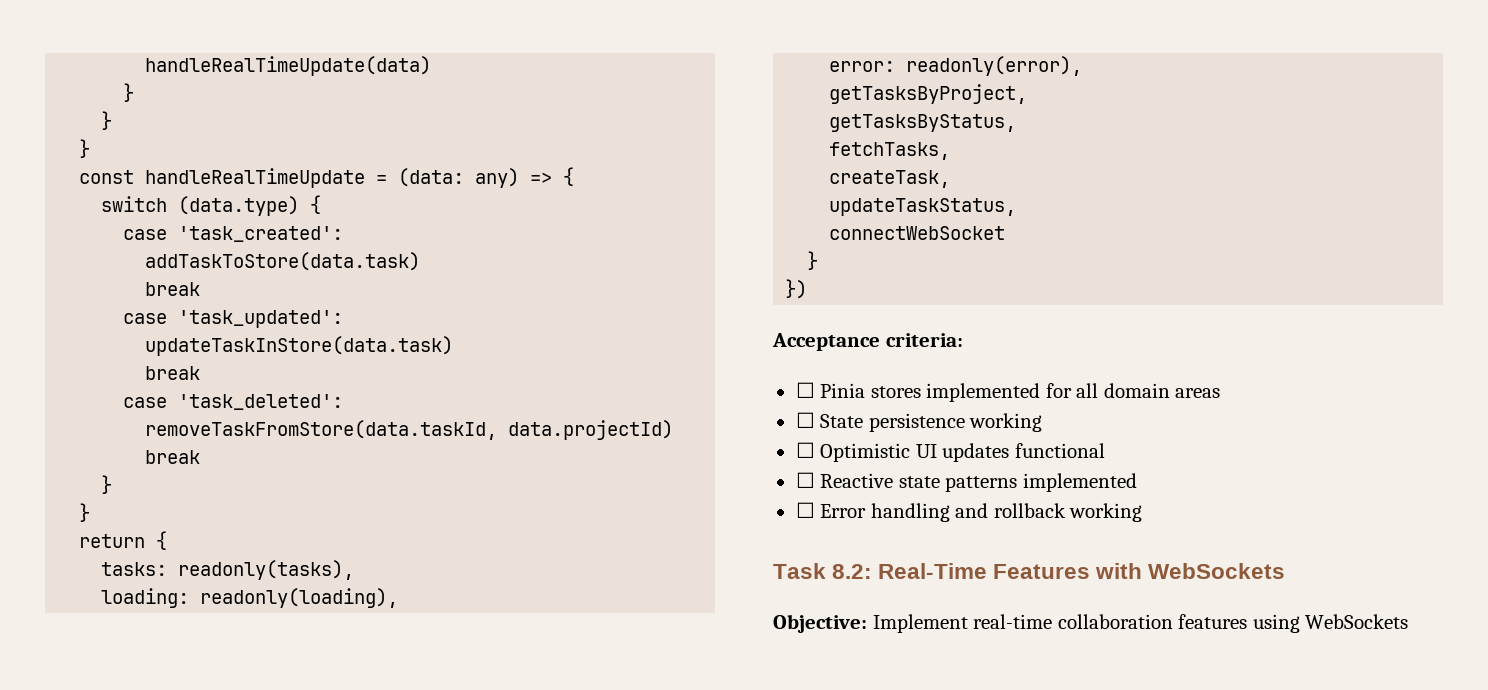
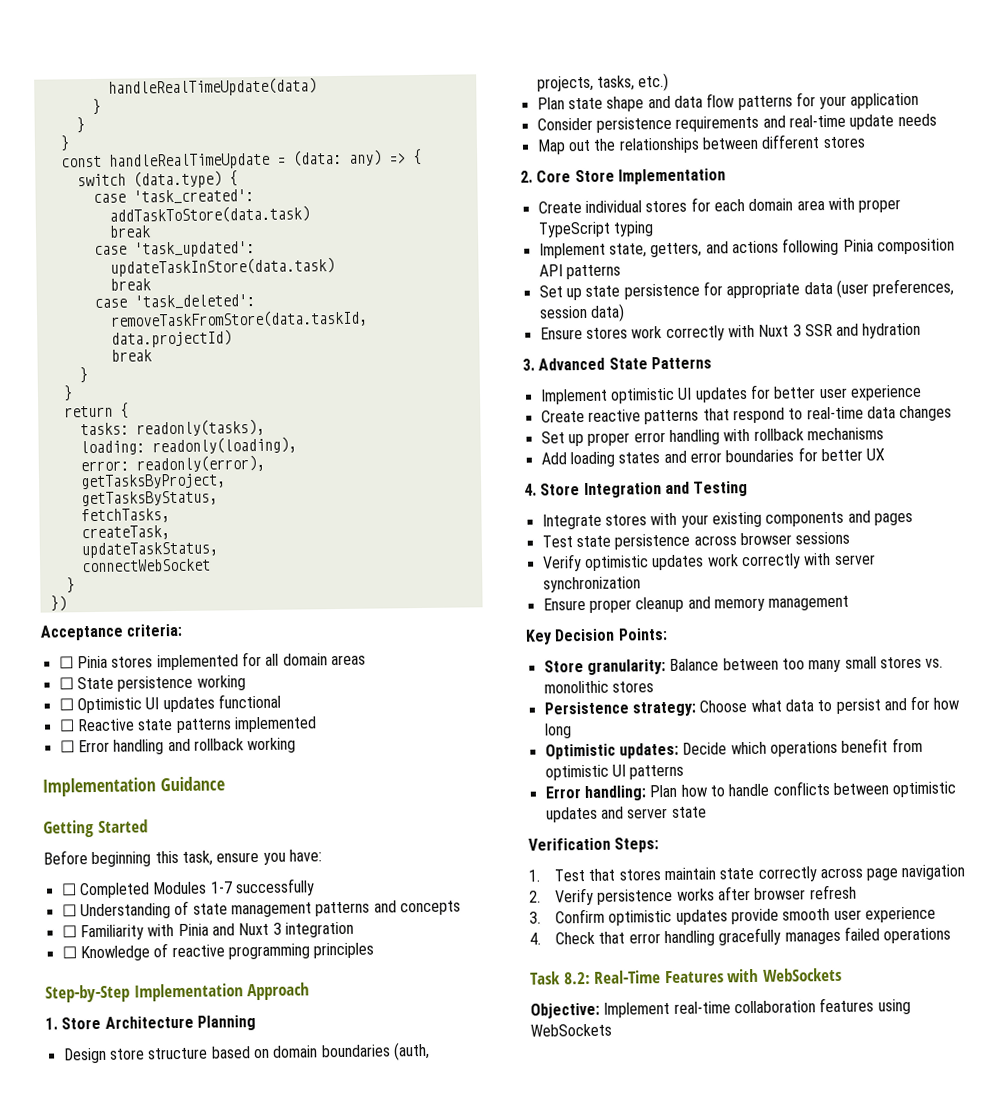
(1143, 512) none -> [42,776,225,797] [43,819,148,838] [43,849,322,868] [60,878,315,899] [61,900,461,920] [61,921,354,941] [61,942,375,962] [45,982,311,1003] [45,1015,256,1031] [62,1041,430,1064] [536,72,670,92] [536,92,920,112] [536,113,937,133] [536,134,866,155] [520,168,726,185] [537,197,902,214] [537,221,654,238] [538,237,955,259] [538,264,621,280] [538,278,955,301] [538,303,625,322] [539,322,922,342] [522,356,712,371] [539,384,922,405] [540,405,953,425] [540,427,884,447] [540,447,886,468] [524,481,749,499] [541,510,913,530] [541,531,851,550] [541,552,876,572] [542,576,641,593] [542,595,850,613] [525,628,668,645] [543,656,944,675] [543,680,654,694] [543,695,960,717] [544,723,572,739] [544,737,923,760] [544,764,685,781] [544,781,957,802] [545,806,707,823] [528,837,660,853] [528,864,966,882] [529,884,857,906] [529,906,936,926] [529,926,952,947] // Implementation Guidance // Getting Started // Before beginning this task, ensure you have: // ☐ Completed Modules 1-7 successfully // ☐ Understanding of state management patterns and concepts // ☐ Familiarity with Pinia and Nuxt 3 integration // ☐ Knowledge of reactive programming principles // Step-by-Step Implementation Approach // 1. Store Architecture Planning // Design store structure based on domain boundaries (auth, projects, tasks, etc.) // Plan state shape and data flow patterns for your application // Consider persistence requirements and real-time update needs // Map out the relationships between different stores // 2. Core Store Implementation // Create individual stores for each domain area with proper TypeScript typing // Implement state, getters, and actions following Pinia composition API patterns // Set up state persistence for appropriate data (user preferences, session data) // Ensure stores work correctly with Nuxt 3 SSR and hydration // 3. Advanced State Patterns // Implement optimistic UI updates for better user experience // Create reactive patterns that respond to real-time data changes // Set up proper error handling with rollback mechanisms // Add loading states and error boundaries for better UX // 4. Store Integration and Testing // Integrate stores with your existing components and pages // Test state persistence across browser sessions // Verify optimistic updates work correctly with server synchronization // Ensure proper cleanup and memory management // Key Decision Points: // Store granularity: Balance between too many small stores vs. monolithic stores // Persistence strategy: Choose what data to persist and for how long // Optimistic updates: Decide which operations benefit from optimistic UI patterns // Error handling: Plan how to handle conflicts between optimistic updates and server state // Verification Steps: // 1. Test that stores maintain state correctly across page navigation // 2. Verify persistence works after browser refresh // 3. Confirm optimistic updates provide smooth user experience // 4. Check that error handling gracefully manages failed operations

